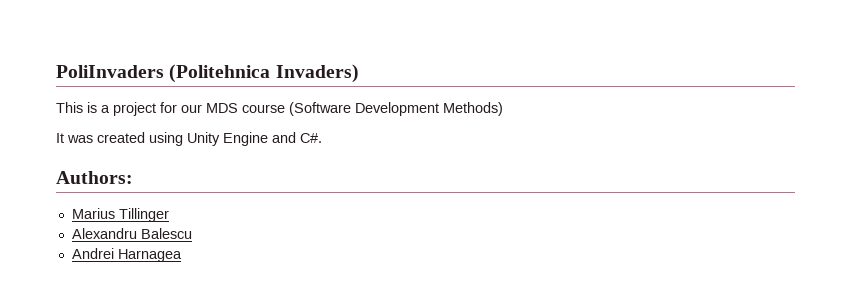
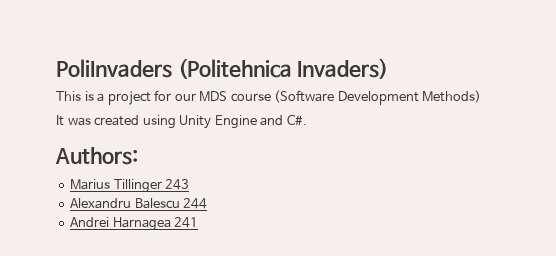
(169, 215) none -> [165,179,190,190] 243
(192, 233) none -> [183,198,208,209] 244
(182, 255) none -> [174,217,199,228] 241

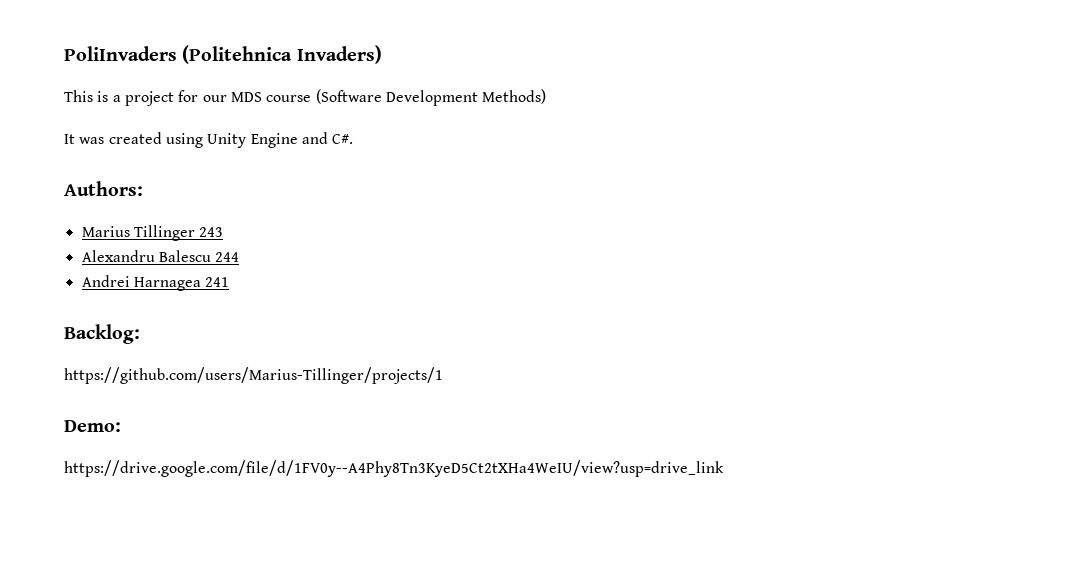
(199, 222) none -> [64,324,140,344] [64,367,443,384] [64,420,121,432] [64,460,724,477] // Backlog: // https://github.com/users/Marius-Tillinger/projects/1 // Demo: // https://drive.google.com/file/d/1FV0y--A4Phy8Tn3KyeD5Ct2tXHa4WeIU/view?usp=drive_link

